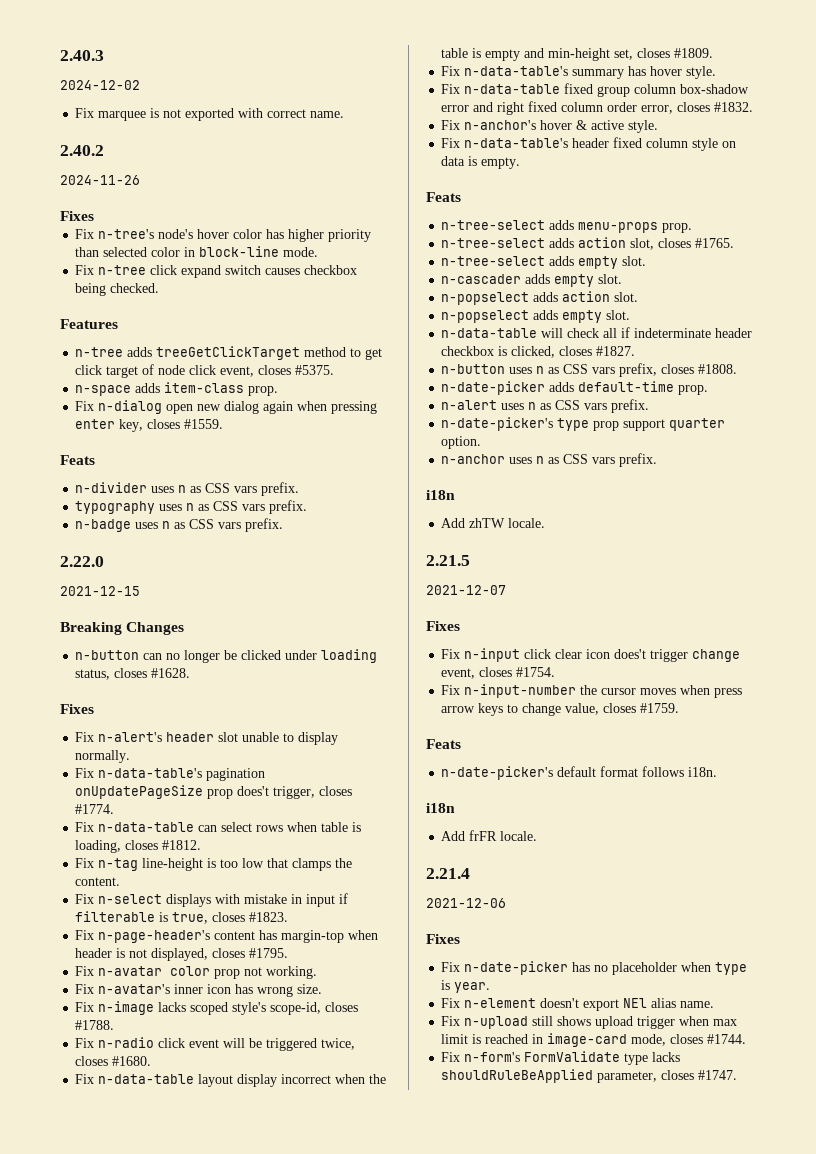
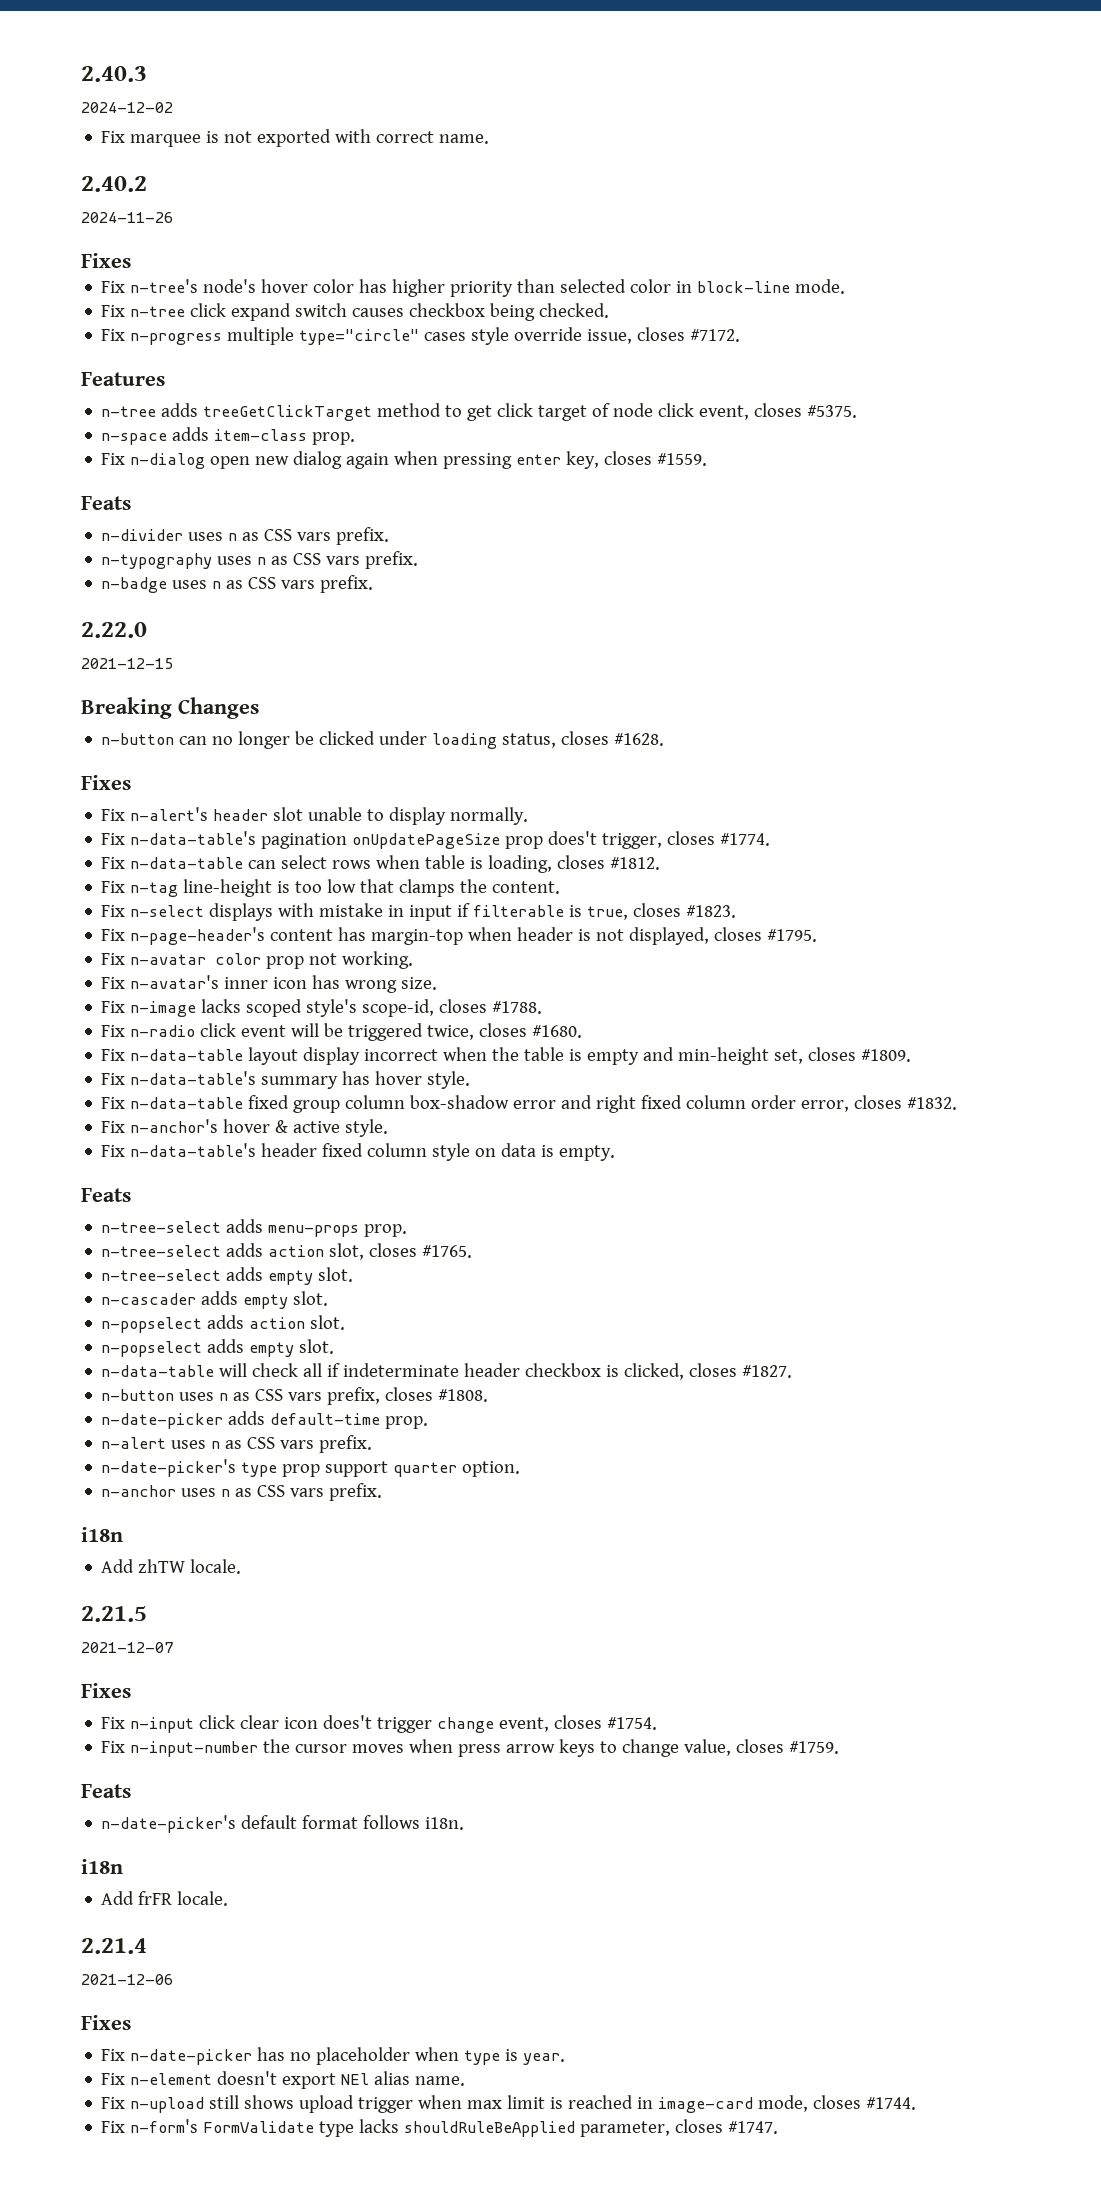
(160, 288) none -> [101,327,741,345] // Fix n-progress multiple type="circle" cases style override issue, closes #7172.
[75,501,156,514] typography -> [101,553,213,569] n-typography

